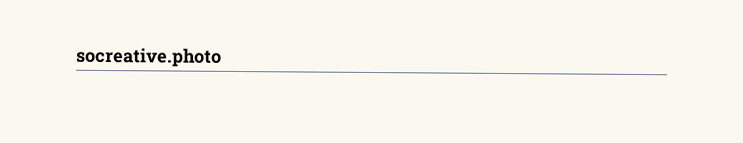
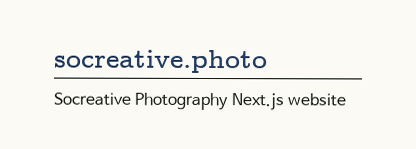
(222, 57) none -> [53,92,346,111] // Socreative Photography Next.js website

